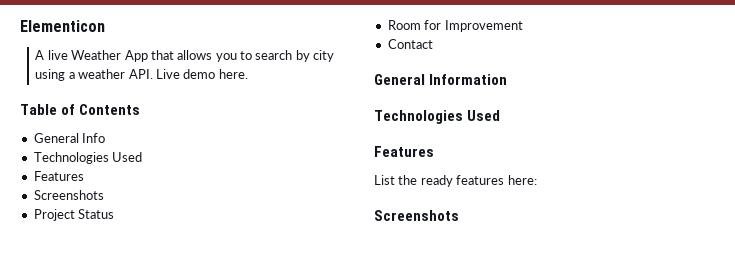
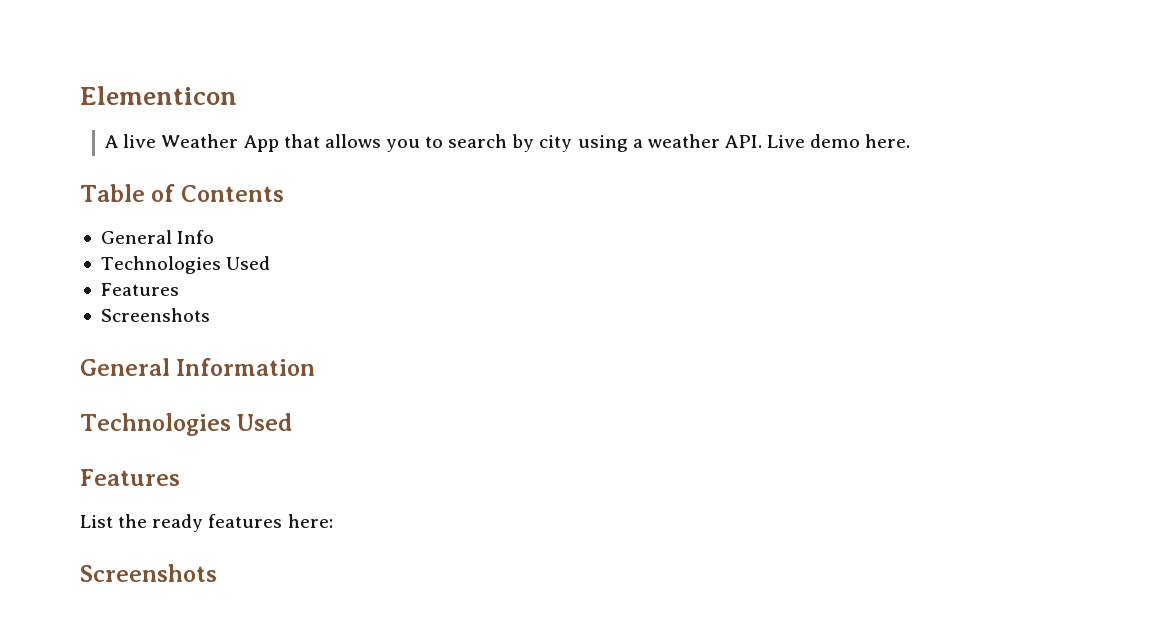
[33,209,115,221] [387,20,523,32] [387,39,433,49] // Project Status // Room for Improvement // Contact -> (210, 315) none

